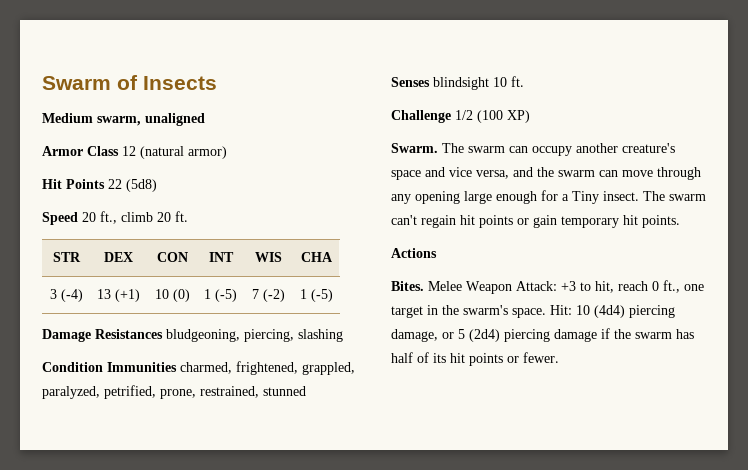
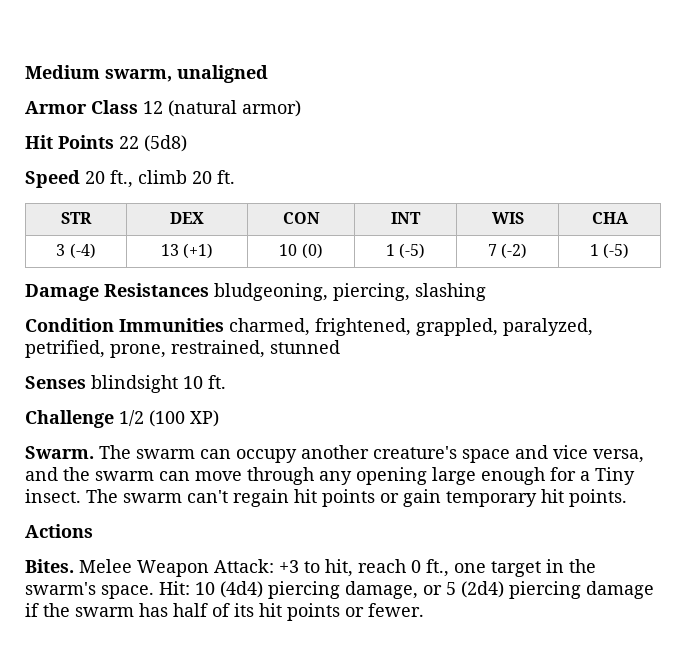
[42,75,217,90] Swarm of Insects // -> (25, 72) none

